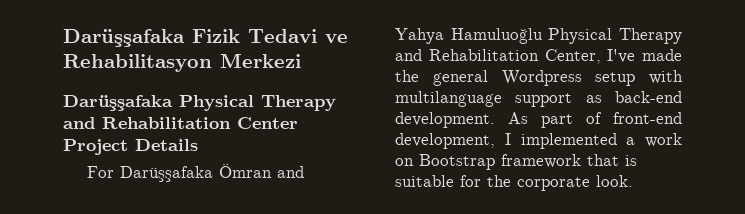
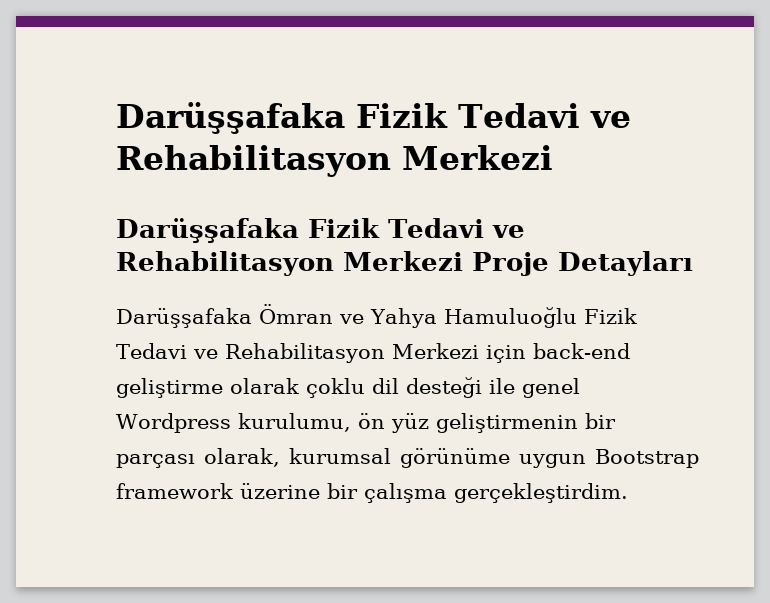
[179,95,336,111] [63,117,298,129] [63,139,198,155] [86,166,114,178] Physical Therapy and Rehabilitation Center Project Details // For -> [308,218,525,238] [116,251,693,276] Fizik Tedavi ve Rehabilitasyon Merkezi Proje Detayları //
[276,166,304,178] and -> [339,314,364,324] ve
[548,28,682,44] [395,49,682,64] [395,70,683,86] [395,91,682,107] [395,112,682,128] [395,133,682,149] [395,154,637,170] [395,175,633,191] Physical Therapy and Rehabilitation Center, I've made the general Wordpress setup with multilanguage support as back-end development. As part of front-end development, I implemented a work on Bootstrap framework that is suitable for the corporate look. -> [583,308,637,324] [116,343,630,363] [116,377,580,398] [116,413,616,433] [116,448,699,468] [116,483,628,503] Fizik Tedavi ve Rehabilitasyon Merkezi için back-end geliştirme olarak çoklu dil desteği ile genel Wordpress kurulumu, ön yüz geliştirmenin bir parçası olarak, kurumsal görünüme uygun Bootstrap framework üzerine bir çalışma gerçekleştirdim.

